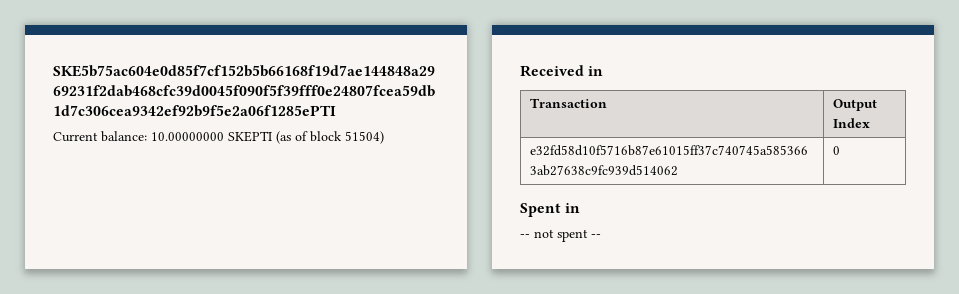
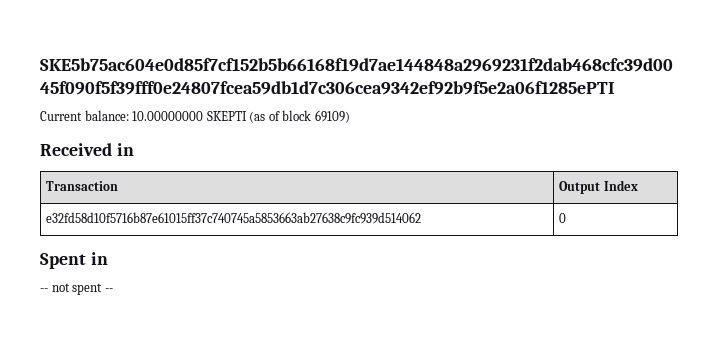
[345,131,384,144] 51504) -> [314,110,350,123] 69109)

